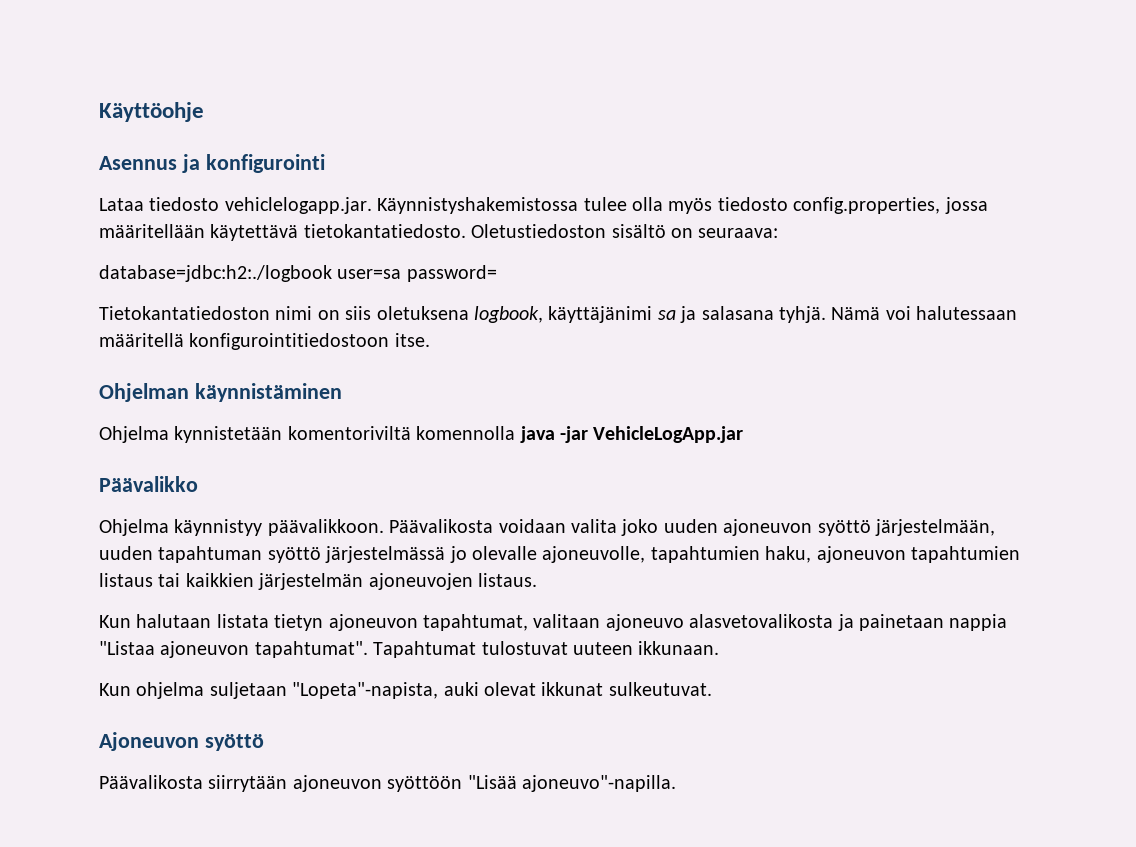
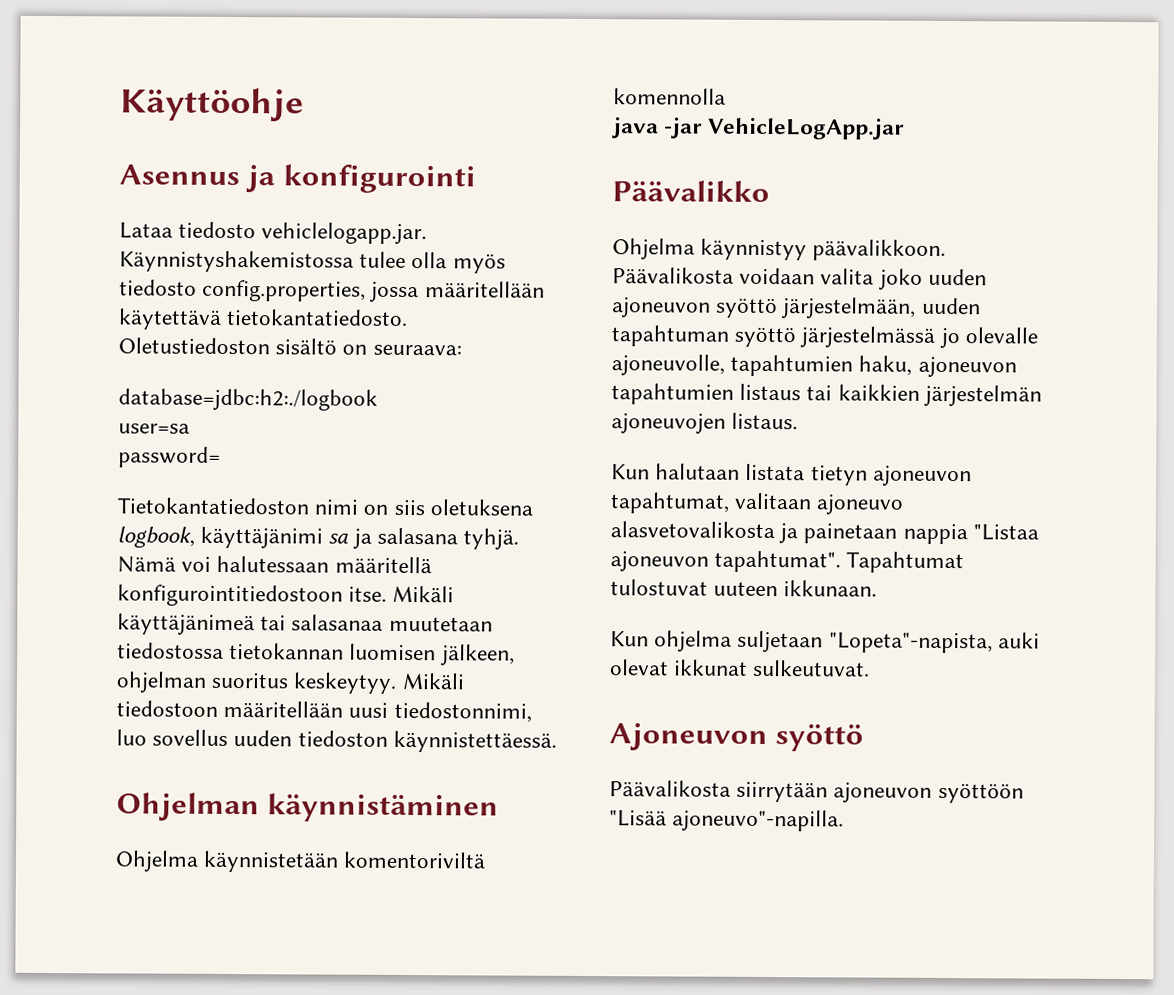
(332, 273) none -> (378, 399) //
(402, 274) none -> (190, 428) //
(430, 340) none -> [392,585,455,603] [117,613,493,636] [117,642,515,666] [116,671,465,694] [116,700,532,723] [116,729,557,753] Mikäli käyttäjänimeä tai salasanaa muutetaan tiedostossa tietokannan luomisen jälkeen, ohjelman suoritus keskeytyy. Mikäli tiedostoon määritellään uusi tiedostonnimi, luo sovellus uuden tiedoston käynnistettäessä.
[174,426,283,443] kynnistetään -> [203,850,340,873] käynnistetään
(516, 433) none -> (726, 96) //

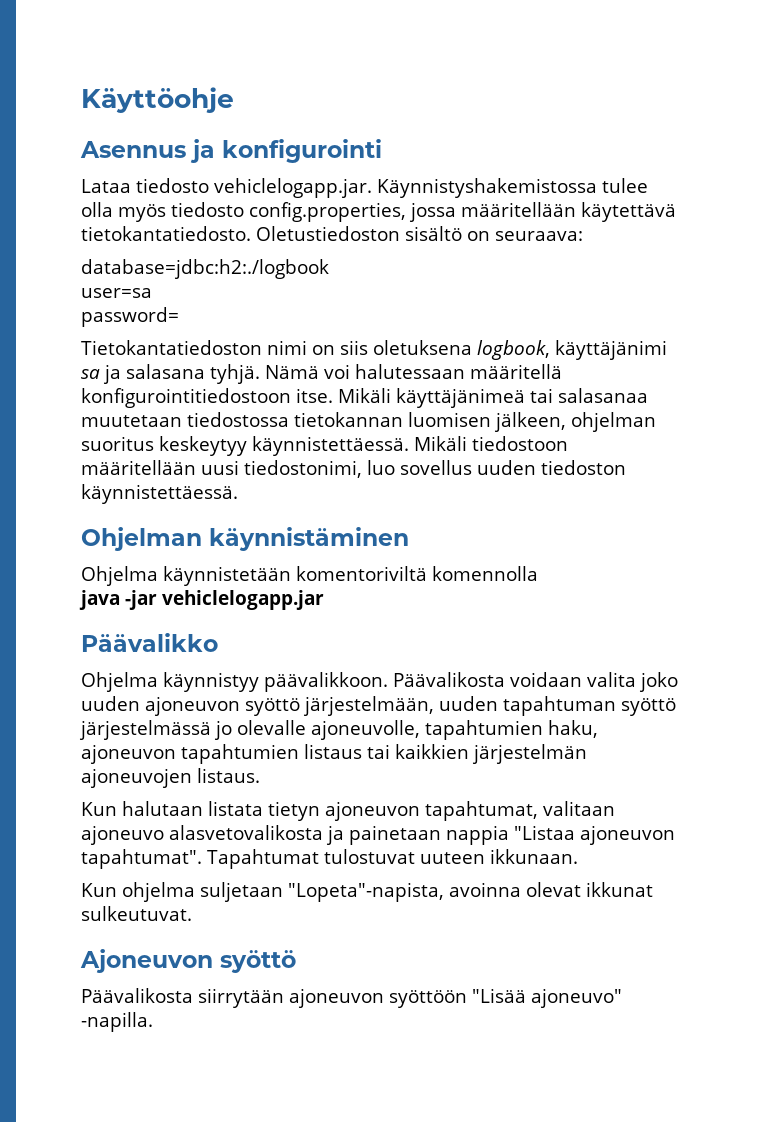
[293,672,398,694] keskeytyy. -> [159,436,409,456] keskeytyy käynnistettäessä.
[393,701,532,723] tiedostonnimi, -> [244,460,362,478] tiedostonimi,
[708,117,906,140] VehicleLogApp.jar -> [162,590,324,610] vehiclelogapp.jar
[997,632,1040,649] auki -> [449,882,521,897] avoinna
[672,809,845,832] ajoneuvo"-napilla. -> [531,988,622,1008] [81,1012,153,1032] ajoneuvo" -napilla.

